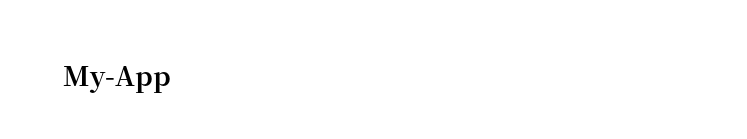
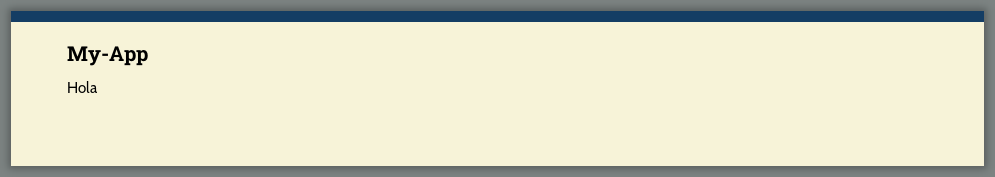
(171, 79) none -> [67,81,98,93] // Hola

